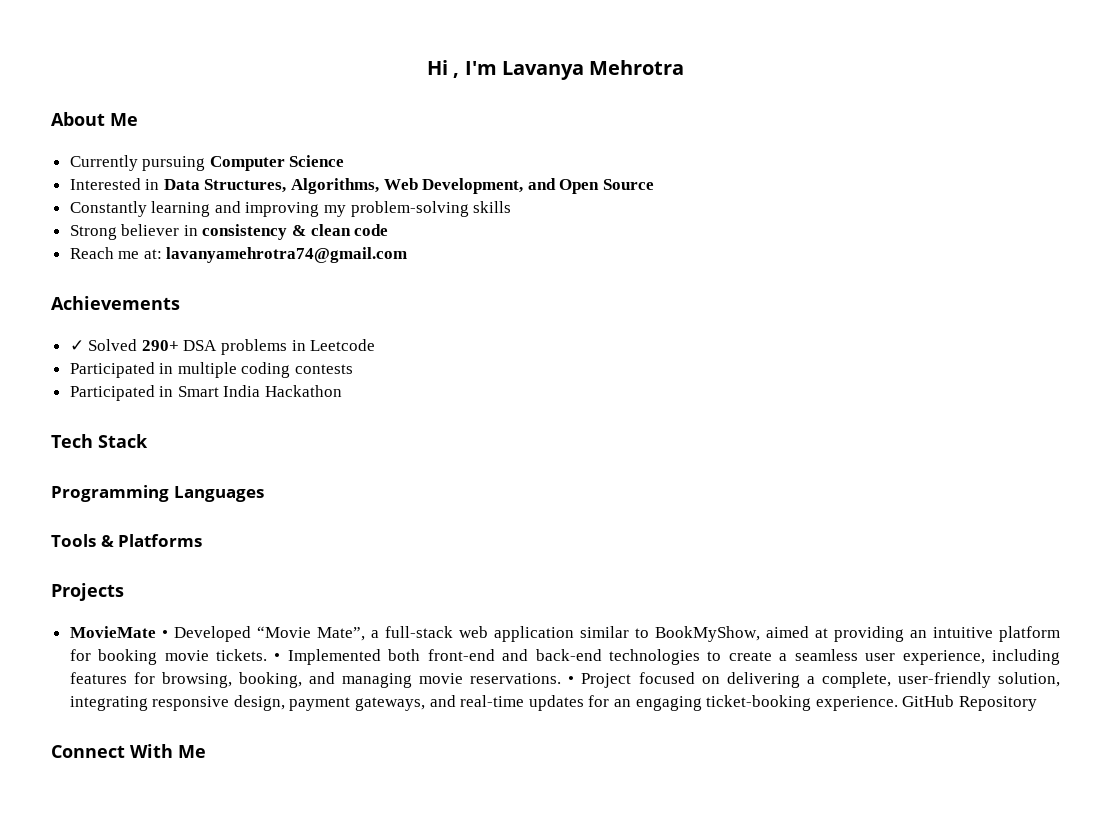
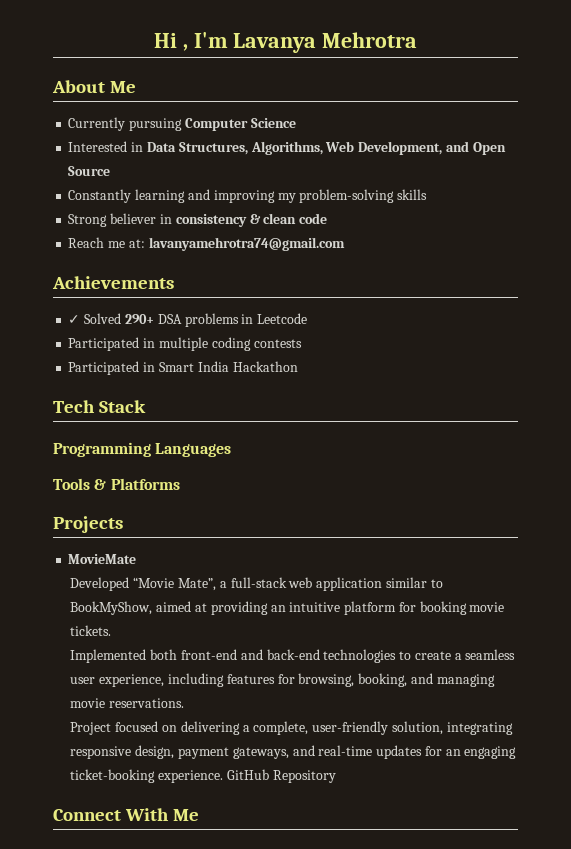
[161,630,168,638] • -> (137, 559) //
[274,653,281,661] • -> (112, 630) //
[568,676,575,684] • -> (185, 703) //

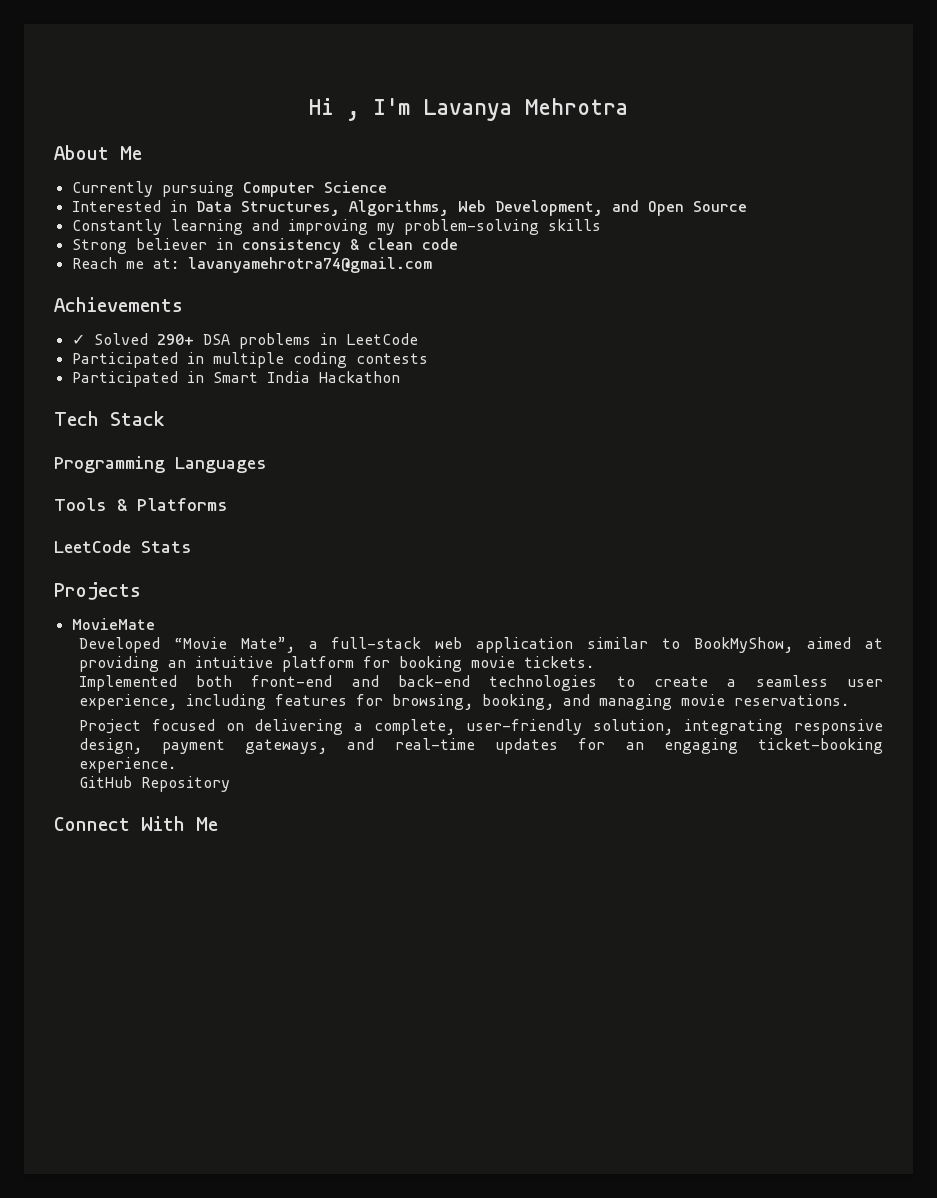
[257,313,308,324] Leetcode -> [345,333,418,345] LeetCode
(180, 484) none -> [54,540,192,553] // LeetCode Stats
(224, 776) none -> (176, 765) //

